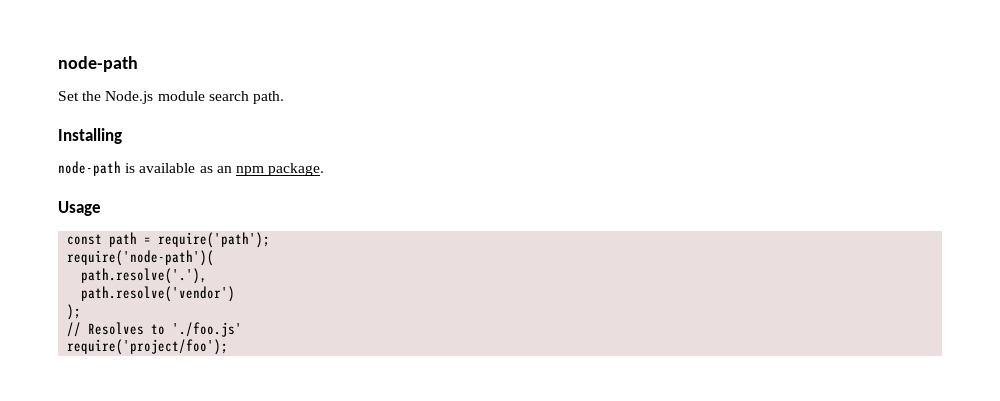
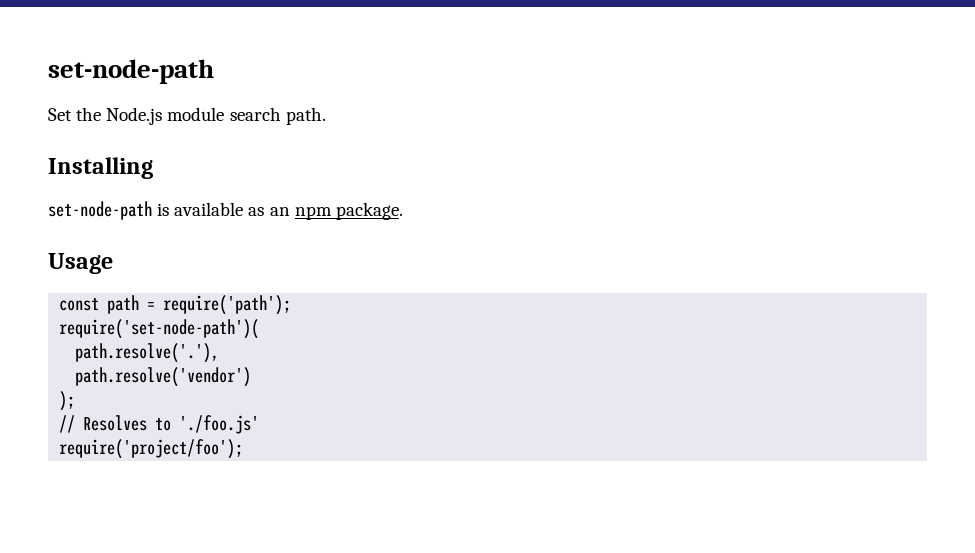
[58,56,138,72] node-path -> [48,59,214,84] set-node-path
[58,161,121,176] node-path -> [48,201,152,220] set-node-path
[67,250,215,266] require('node-path')( -> [59,319,260,339] require('set-node-path')(

